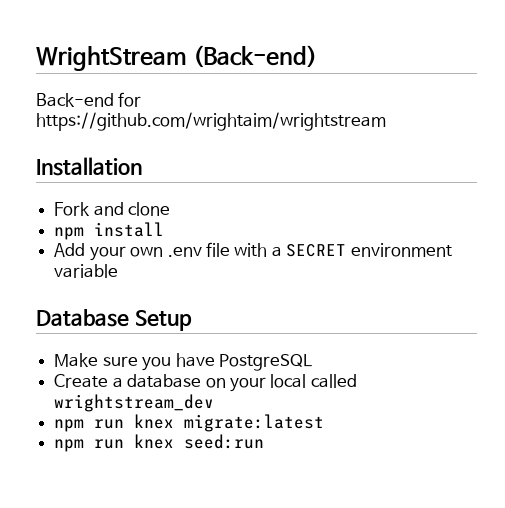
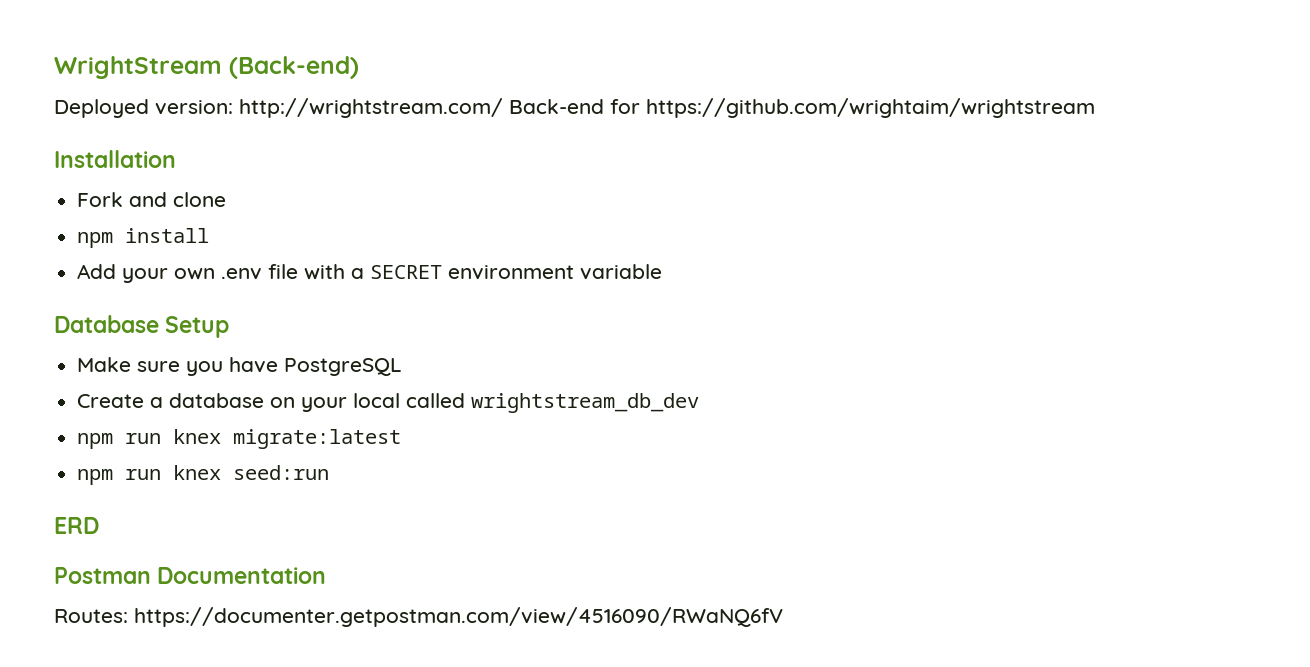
(318, 56) none -> [54,98,503,118] Deployed version: http://wrightstream.com/
[54,394,215,412] wrightstream_dev -> [471,393,700,413] wrightstream_db_dev
(265, 441) none -> [54,517,99,534] [54,567,327,584] [54,607,783,627] // ERD // Postman Documentation // Routes: https://documenter.getpostman.com/view/4516090/RWaNQ6fV

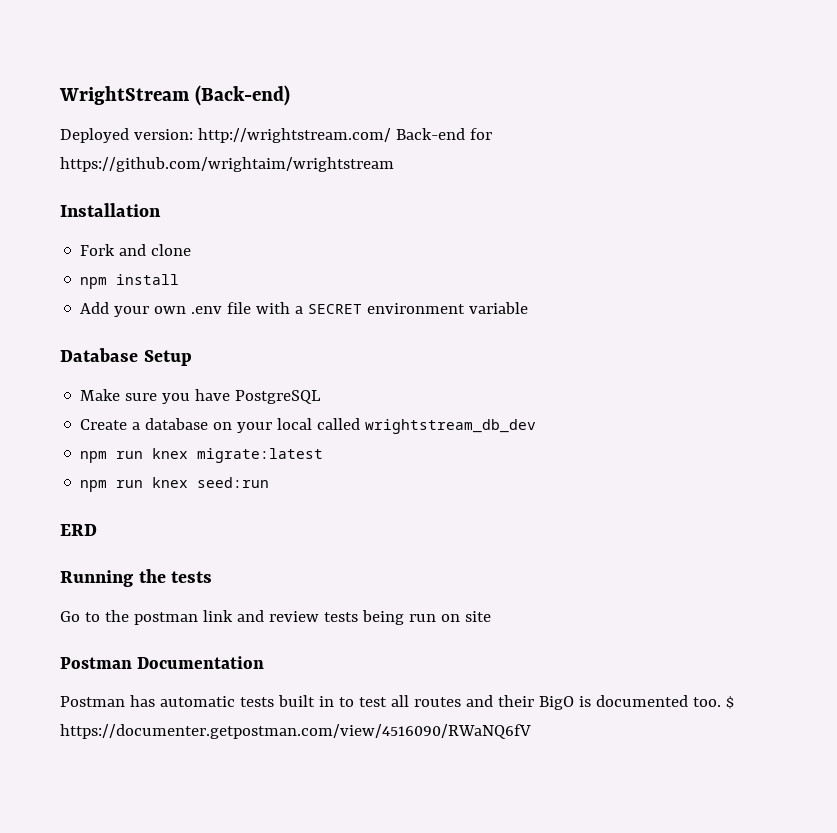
[54,567,327,584] [54,609,128,623] Postman Documentation // Routes: -> [60,569,213,587] [60,610,491,625] [60,656,265,669] [60,695,734,710] Running the tests // Go to the postman link and review tests being run on site // Postman Documentation // Postman has automatic tests built in to test all routes and their BigO is documented too. $

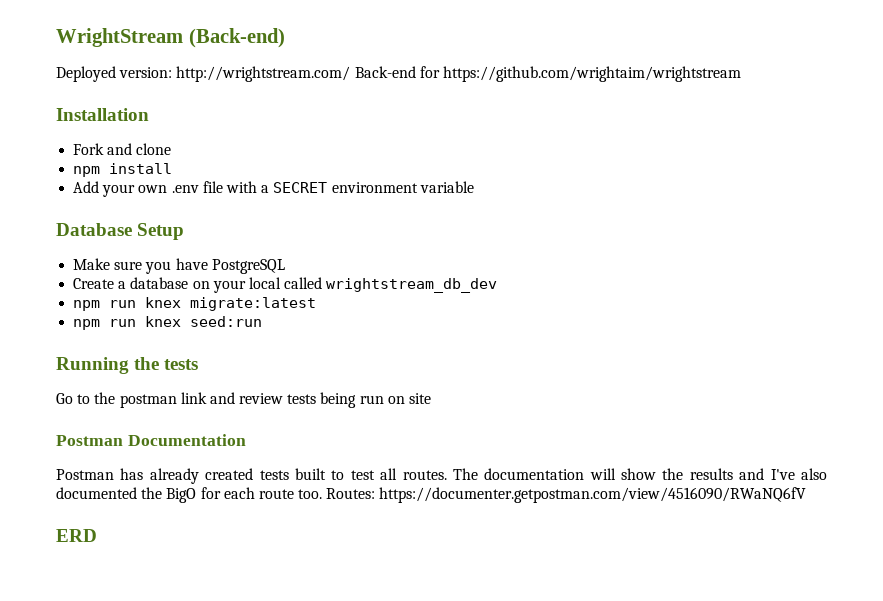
[60,524,97,536] // ERD -> (263, 321) none
[159,696,235,707] automatic -> [149,468,254,484] already created
[318,696,334,707] in -> (326, 474) none
[413,695,734,710] routes and their BigO is documented too. $ -> [402,468,828,480] [56,487,376,503] routes. The documentation will show the results and I've also documented the BigO for each route too. Routes:
(531, 731) none -> [56,529,97,542] // ERD

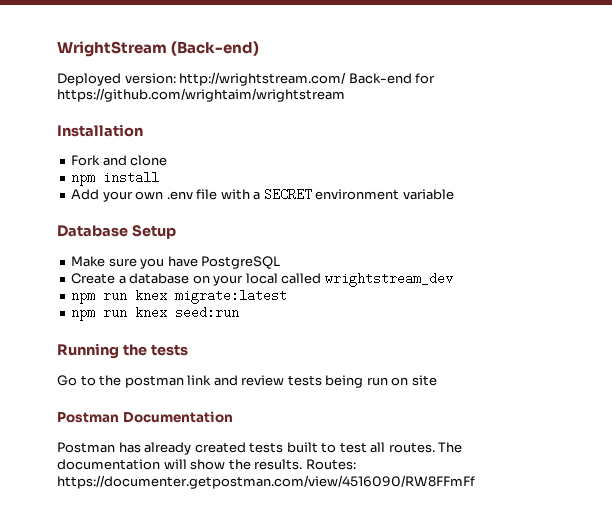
[326,278,498,293] wrightstream_db_dev -> [324,272,453,287] wrightstream_dev
[689,468,828,480] [56,487,807,503] [56,529,97,542] results and I've also documented the BigO for each route too. Routes: https://documenter.getpostman.com/view/4516090/RWaNQ6fV // ERD -> [254,459,356,470] [57,475,475,489] results. Routes: https://documenter.getpostman.com/view/4516090/RW8FFmFf

